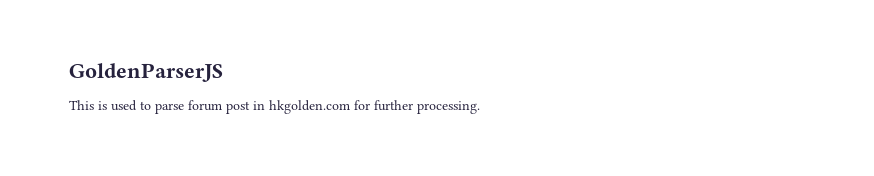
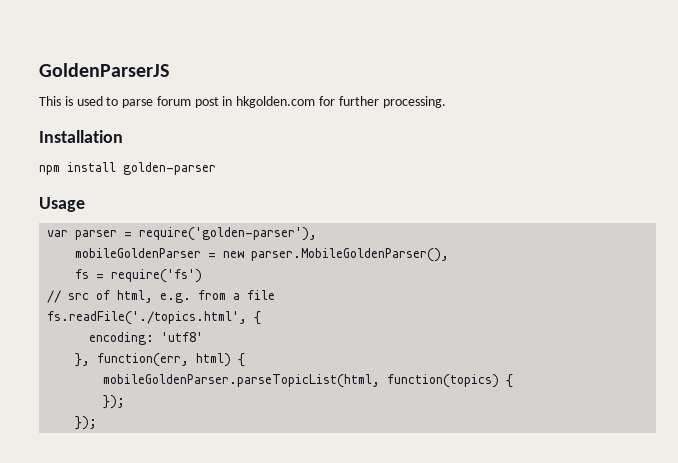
(480, 107) none -> [39,130,123,143] [39,162,216,175] [39,197,85,212] [47,227,318,241] [75,248,450,262] [75,269,203,283] [47,290,276,303] [47,311,262,325] [89,332,204,345] [75,353,246,367] [103,374,514,388] [103,395,126,409] [75,416,98,430] // Installation // npm install golden-parser // Usage // var parser = require('golden-parser'), // mobileGoldenParser = new parser.MobileGoldenParser(), // fs = require('fs') // // src of html, e.g. from a file // fs.readFile('./topics.html', { // encoding: 'utf8' // }, function(err, html) { // mobileGoldenParser.parseTopicList(html, function(topics) { // }); // });

